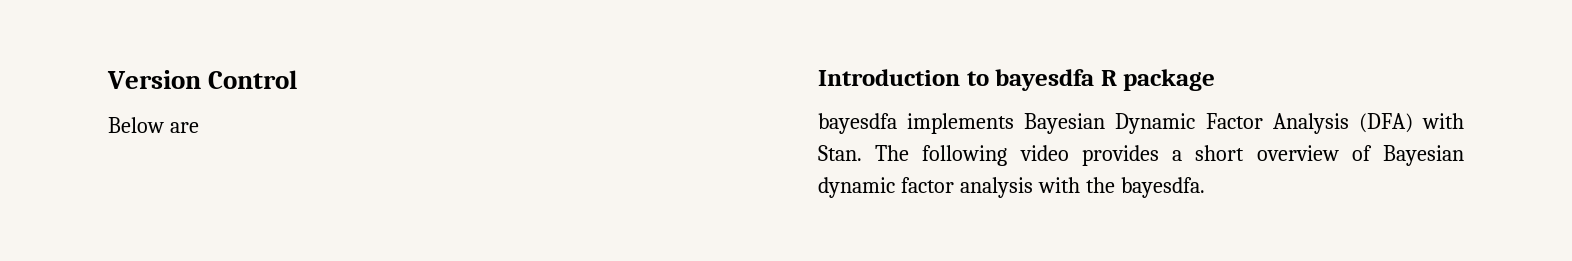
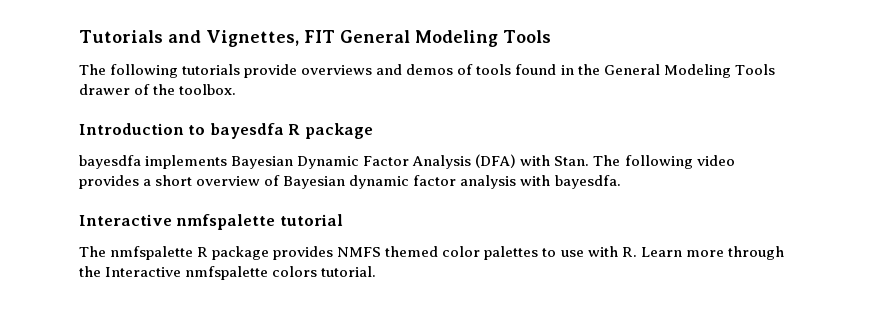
[107,70,298,89] [108,117,199,133] Version Control // Below are -> [79,30,551,47] [79,64,775,78] [79,84,237,95] Tutorials and Vignettes, FIT General Modeling Tools // The following tutorials provide overviews and demos of tools found in the General Modeling Tools drawer of the toolbox.
[1085,177,1205,198] the bayesdfa. -> [554,175,621,189] [79,214,343,230] [79,246,784,260] [79,266,377,280] bayesdfa. // Interactive nmfspalette tutorial // The nmfspalette R package provides NMFS themed color palettes to use with R. Learn more through the Interactive nmfspalette colors tutorial.

